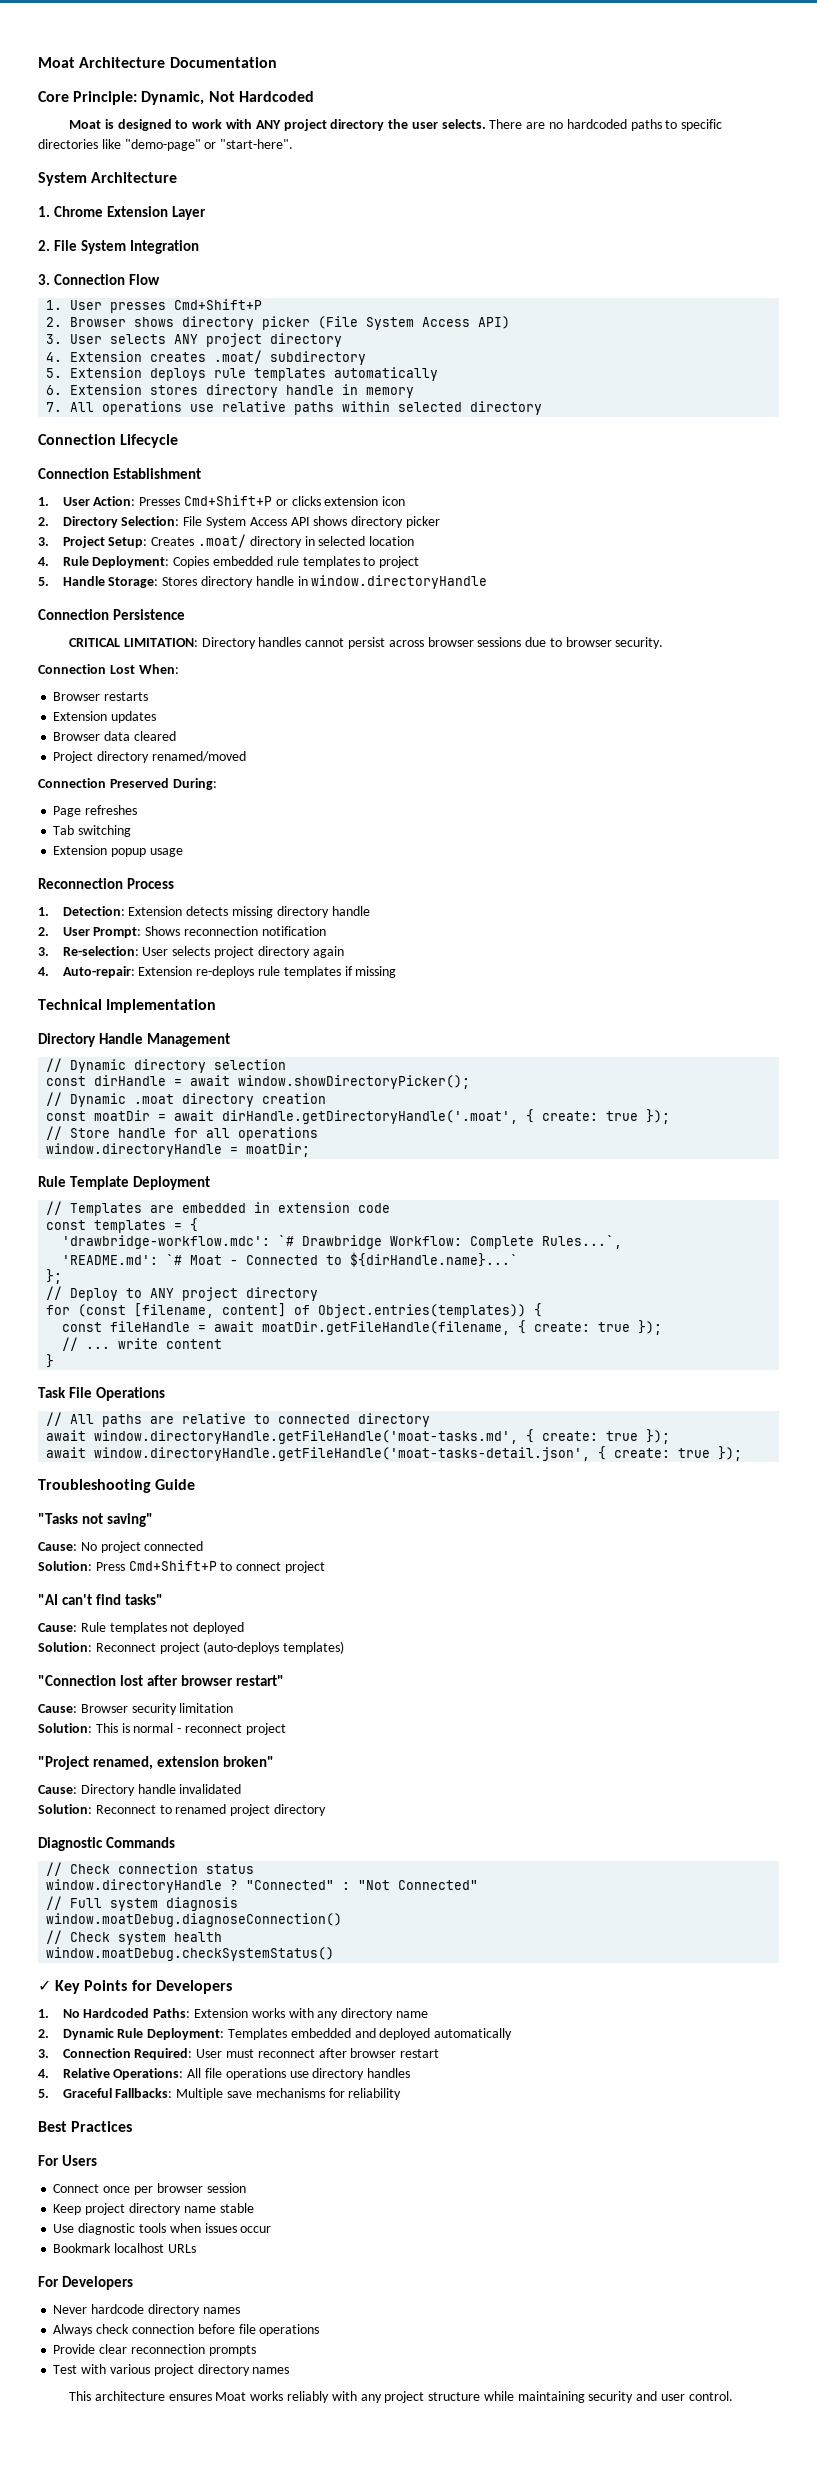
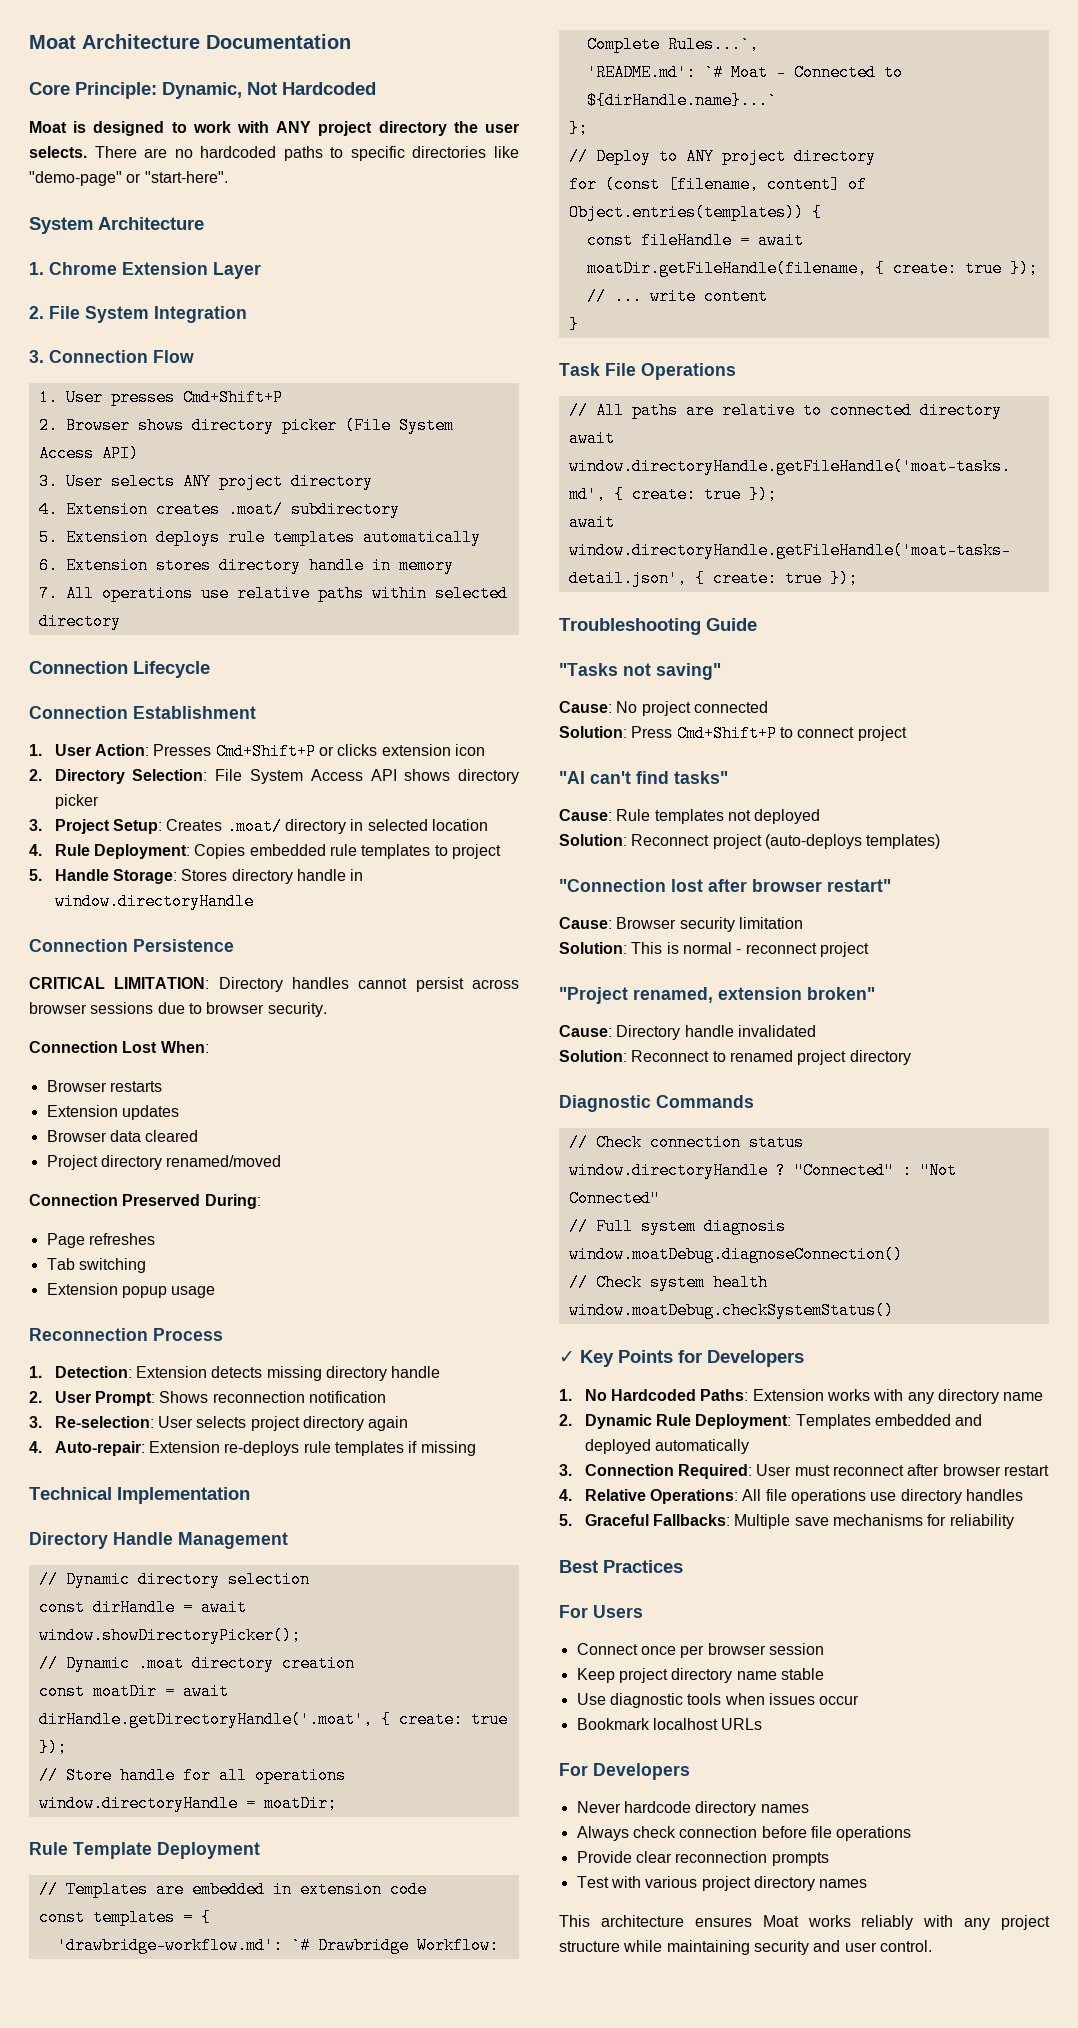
[62,1235,271,1249] 'drawbridge-workflow.mdc': -> [56,1937,283,1954] 'drawbridge-workflow.md':

